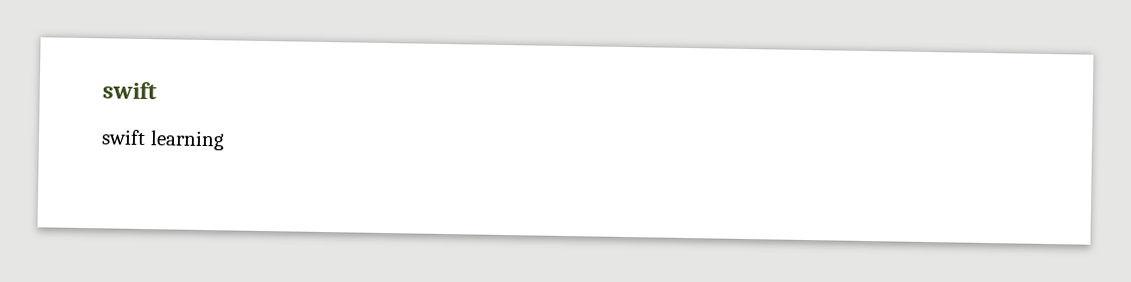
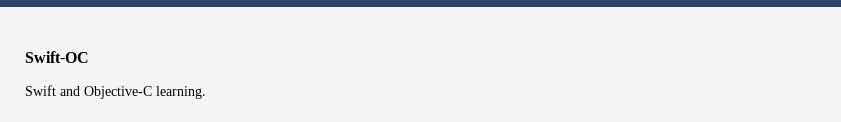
[102,81,157,100] [101,129,225,151] swift // swift learning -> [25,51,89,63] [25,85,206,99] Swift-OC // Swift and Objective-C learning.

